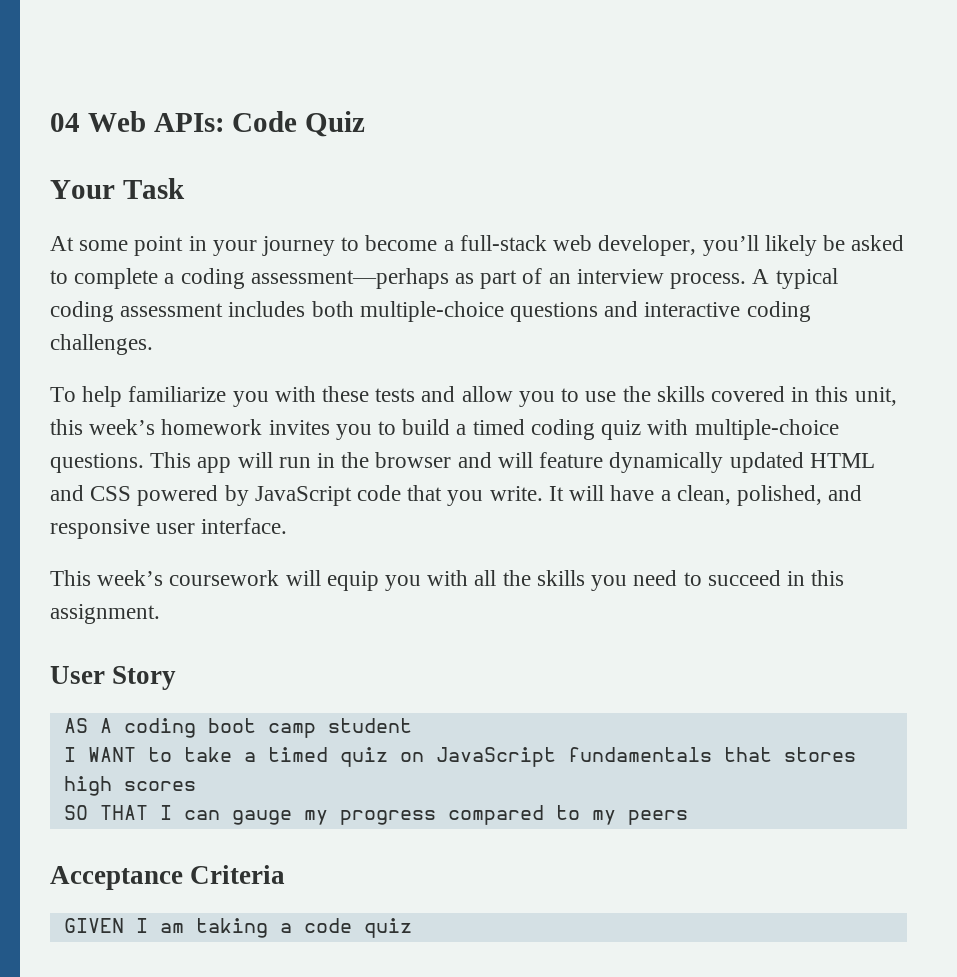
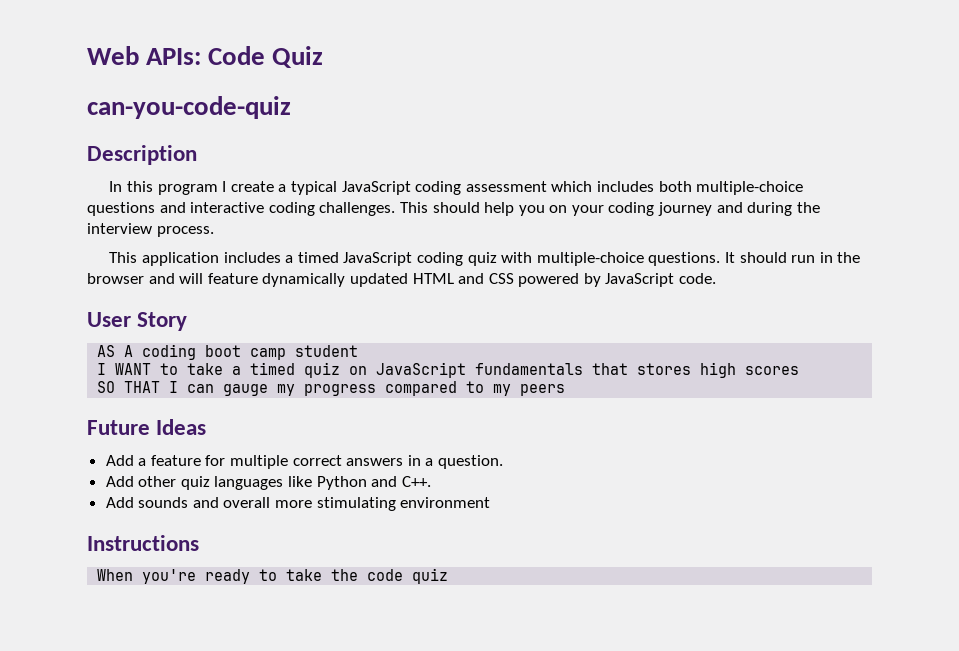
[50,113,80,132] 04 -> (87, 55) none
[50,178,185,199] [50,235,905,256] [50,268,838,289] Your Task // At some point in your journey to become a full-stack web developer, you’ll likely be asked to complete a coding assessment—perhaps as part of an interview process. A typical -> [87,96,291,119] [87,145,197,165] [109,181,411,195] can-you-code-quiz // Description // In this program I create a typical JavaScript
(224, 310) none -> [551,181,593,192] which
[50,386,897,407] [50,419,525,440] // To help familiarize you with these tests and allow you to use the skills covered in this unit, this week’s homework invites you to build a timed -> [399,202,820,216] [87,223,214,237] [109,252,413,266] This should help you on your coding journey and during the interview process. // This application includes a timed JavaScript
[150,452,273,473] This app will -> [724,252,787,263] It should
[357,485,863,506] [50,518,288,539] [50,570,845,591] [50,604,160,624] code that you write. It will have a clean, polished, and responsive user interface. // This week’s coursework will equip you with all the skills you need to succeed in this assignment. -> [679,273,717,284] code.
[50,865,286,890] [63,918,292,938] Acceptance Criteria // GIVEN I am taking a -> [87,419,207,435] [105,455,504,469] [105,476,431,490] [105,497,491,511] [87,535,199,551] [97,569,359,584] Future Ideas // Add a feature for multiple correct answers in a question. // Add other quiz languages like Python and C++. // Add sounds and overall more stimulating environment // Instructions // When you're ready to take the

